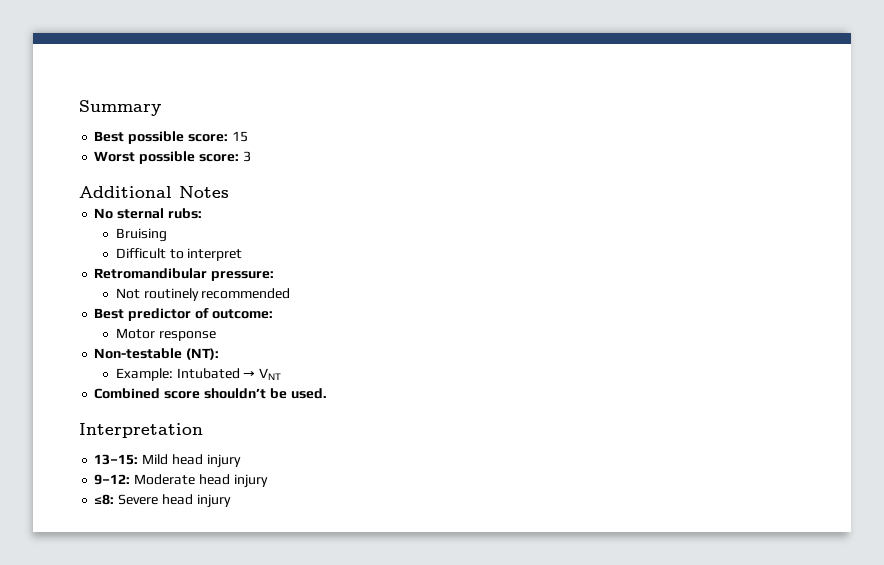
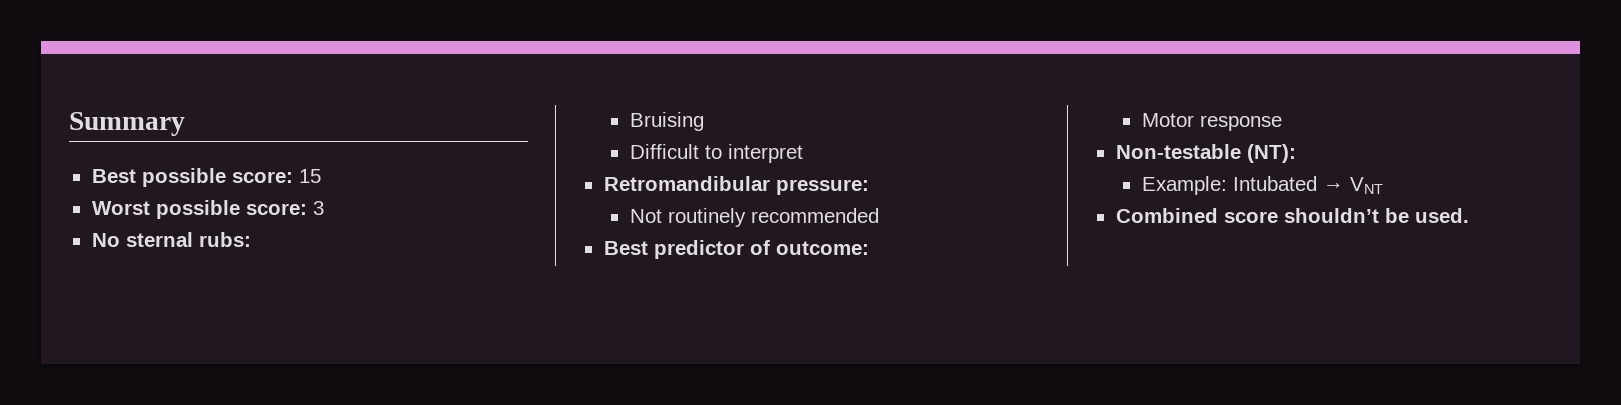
[79,186,229,198] // Additional Notes -> (324, 208) none
[79,423,203,438] [94,454,241,468] [94,474,268,488] [94,494,231,508] // Interpretation // 13–15: Mild head injury // 9–12: Moderate head injury // ≤8: Severe head injury -> (1469, 215) none

